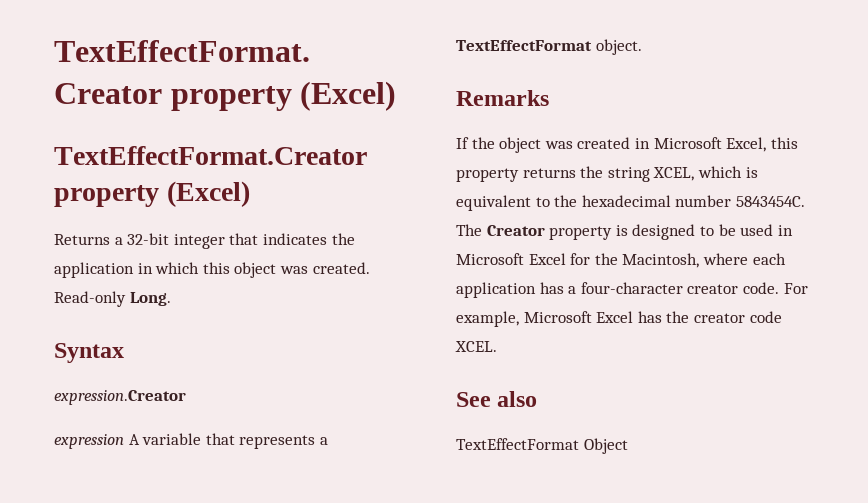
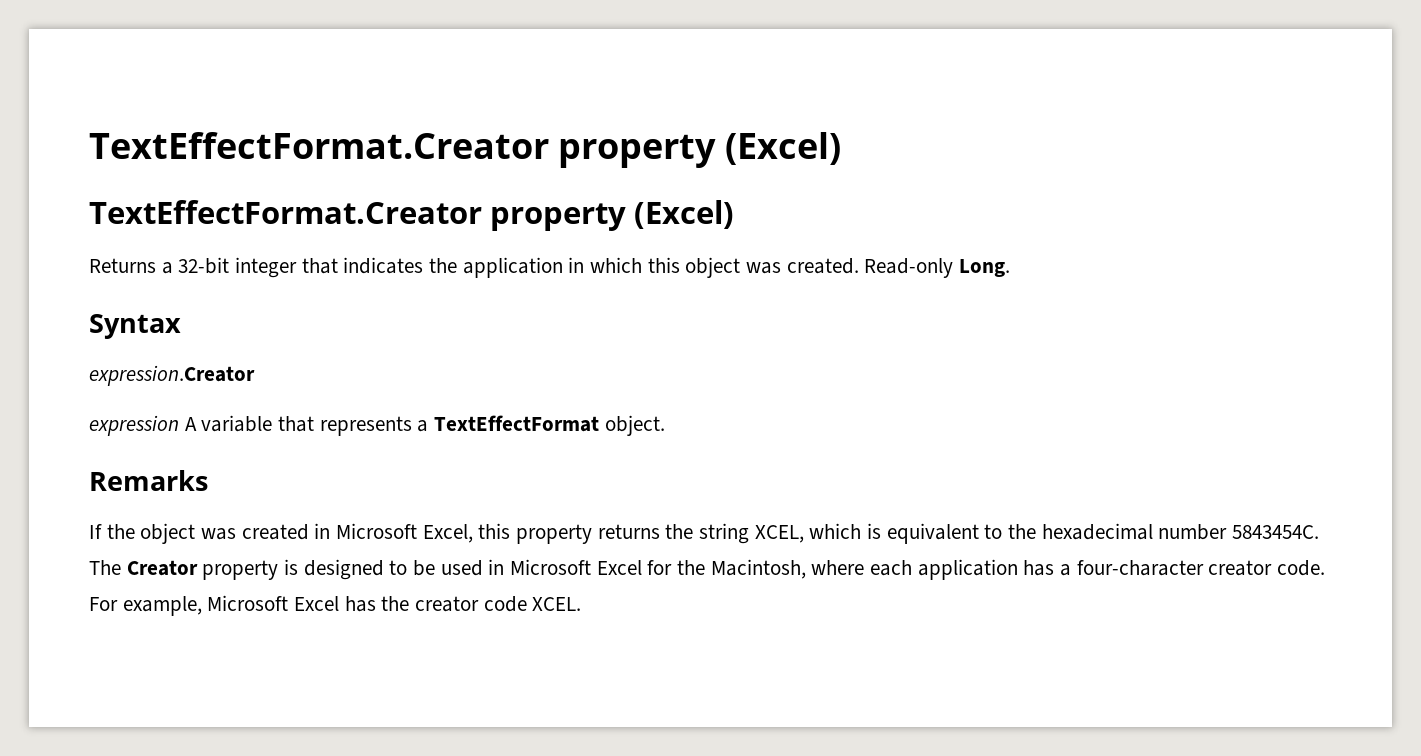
[456,391,538,407] [456,438,628,454] // See also // TextEffectFormat Object -> (582, 604) none

